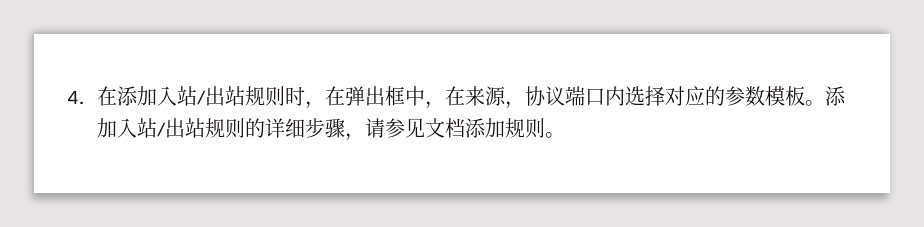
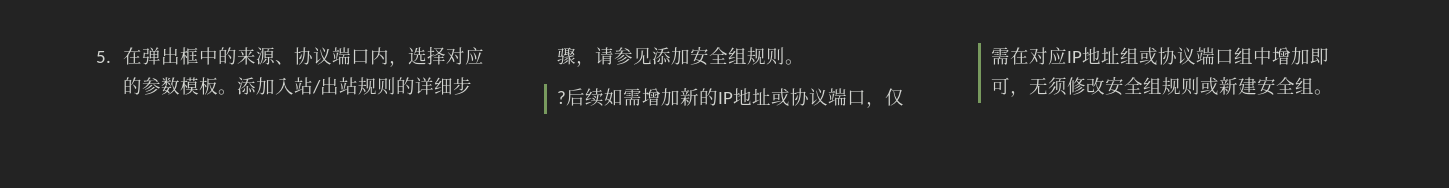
[67,86,526,109] 4.在添加入站/出站规则时，在弹出框中，在来源， -> [96,47,295,65] 5.在弹出框中的来源、
(626, 96) none -> [389,60,409,67] ，
[425,118,506,138] 文档添加 -> [652,46,748,66] 添加安全组
(566, 135) none -> [557,88,905,108] [991,47,1330,65] [991,76,1334,97] // ?后续如需增加新的IP地址或协议端口，仅需在对应IP地址组或协议端口组中增加即可，无须修改安全组规则或新建安全组。

